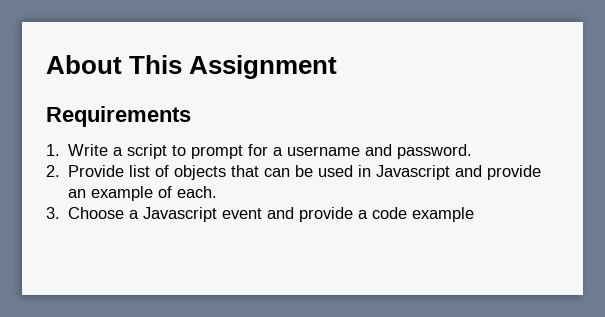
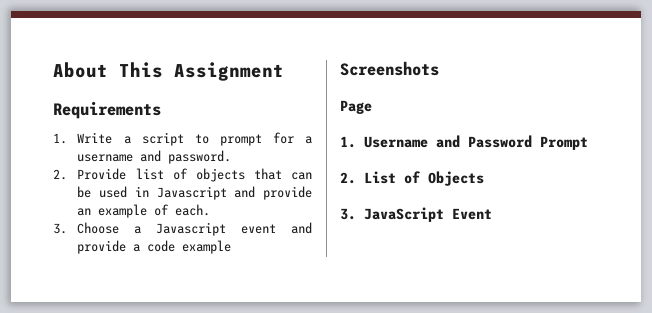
(475, 214) none -> [340,61,439,76] [340,100,372,114] [340,135,588,150] [340,171,484,186] [340,207,492,222] // Screenshots // Page // 1. Username and Password Prompt // 2. List of Objects // 3. JavaScript Event

